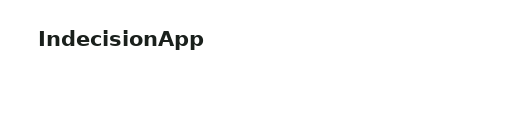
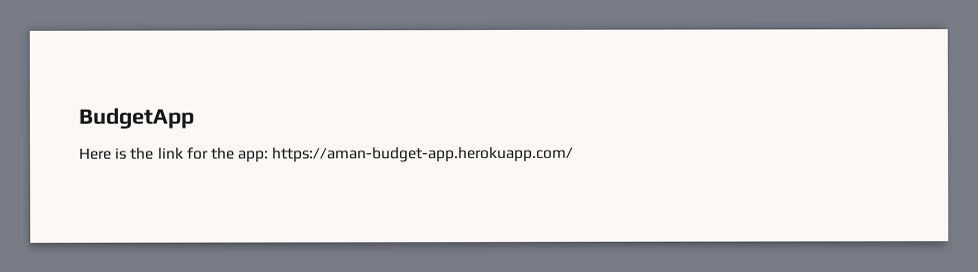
[38,30,204,50] IndecisionApp -> [78,107,194,129] [79,146,575,163] BudgetApp // Here is the link for the app: https://aman-budget-app.herokuapp.com/

